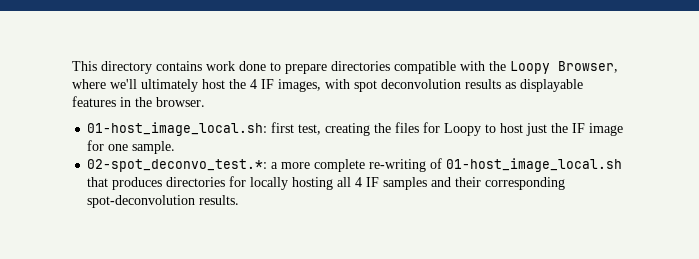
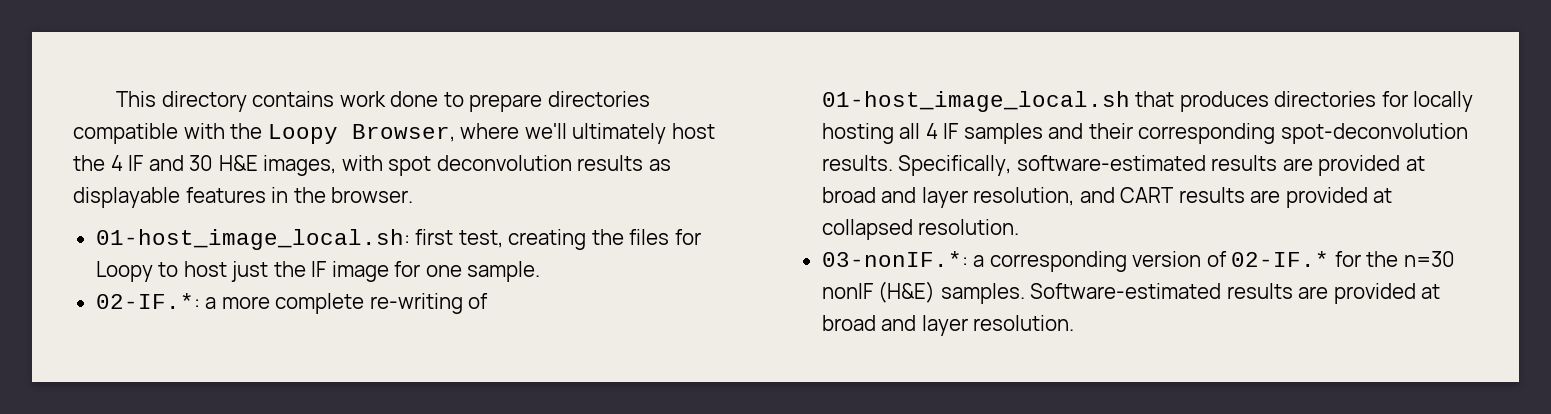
(274, 84) none -> [148,155,258,171] and 30 H&E
[87,159,268,172] 02-spot_deconvo_test.*: -> [95,293,200,309] 02-IF.*:
(240, 200) none -> [898,155,1425,176] [821,187,1393,208] [821,219,1020,240] [821,251,1455,272] [821,281,1441,304] [821,315,1075,336] Specifically, software-estimated results are provided at broad and layer resolution, and CART results are provided at collapsed resolution. // 03-nonIF.*: a corresponding version of 02-IF.* for the n=30 nonIF (H&E) samples. Software-estimated results are provided at broad and layer resolution.

